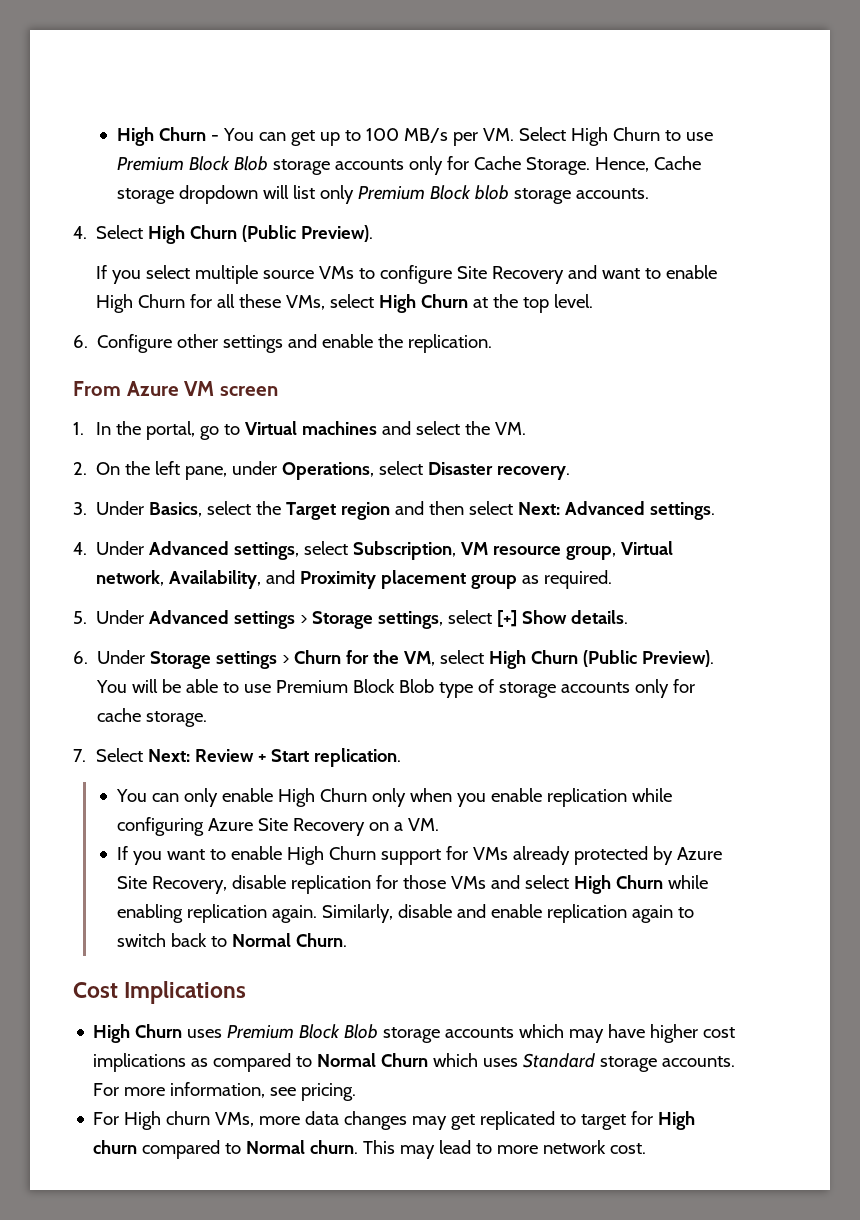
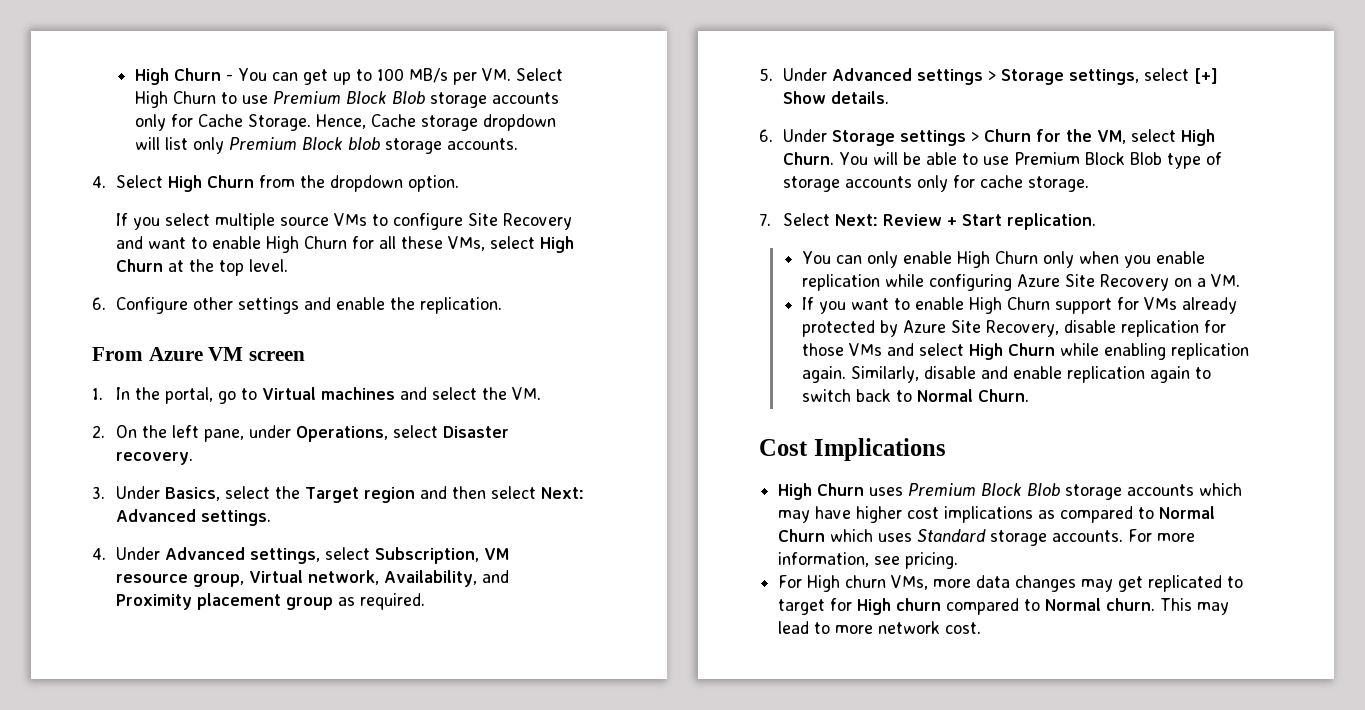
[242,225,374,242] (Public Preview). -> [258,175,459,192] from the dropdown option.
[531,650,715,667] Churn (Public Preview). -> [782,152,834,165] Churn.

